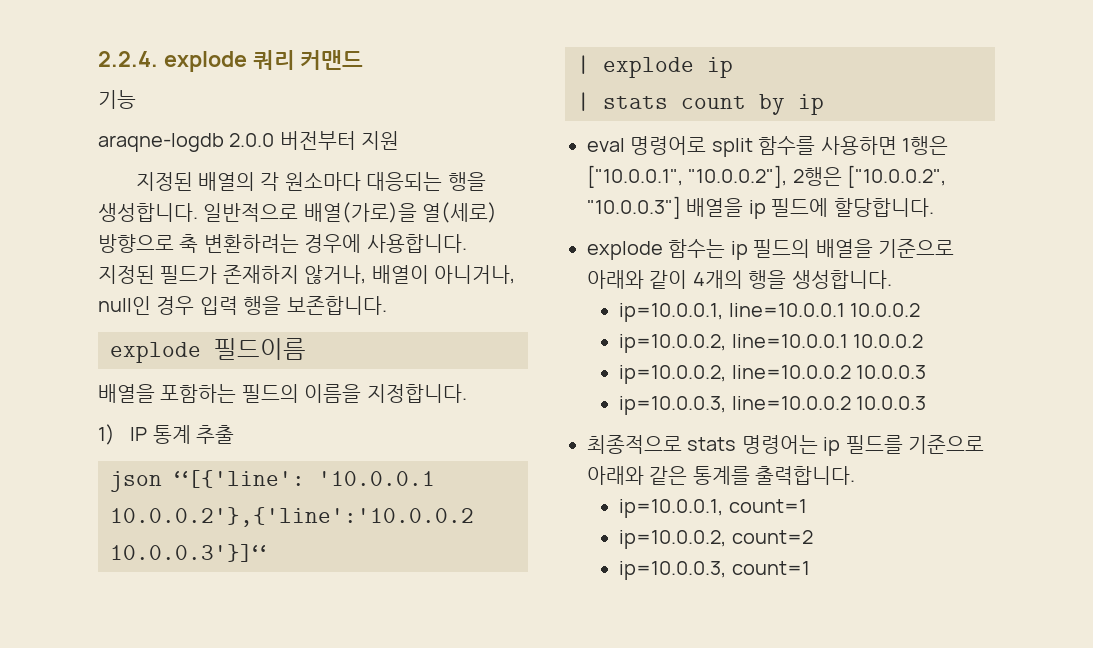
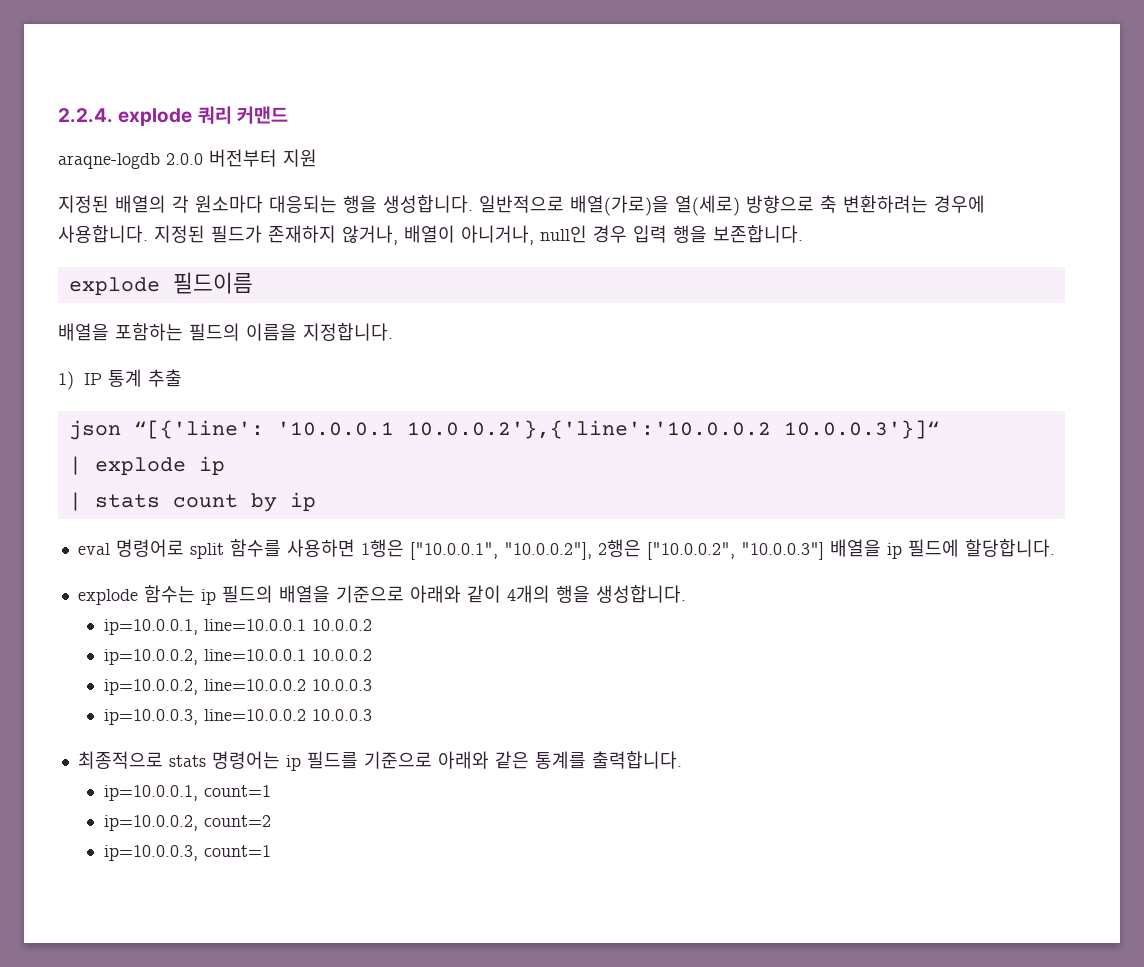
[98,90,136,109] // 기능 -> (288, 115) none

